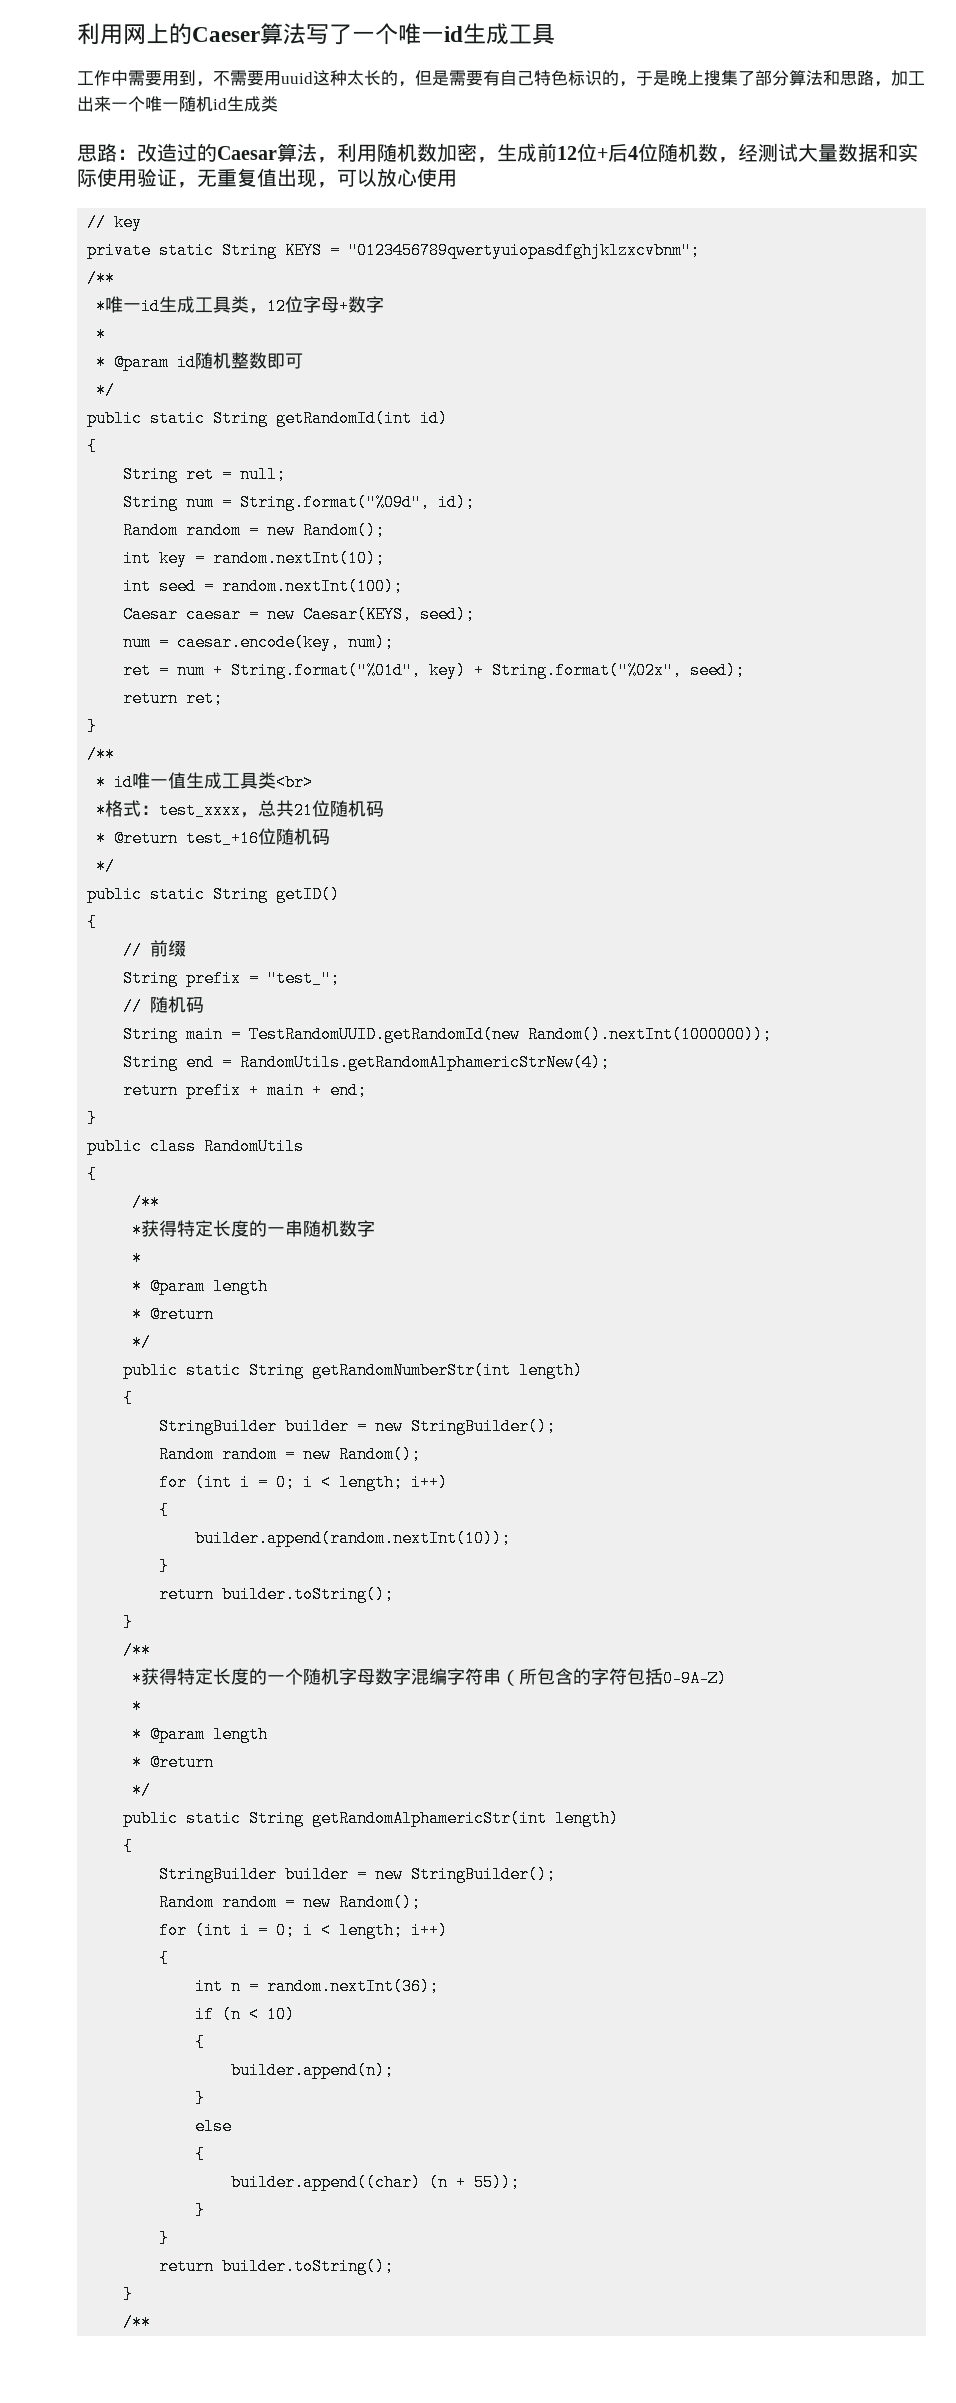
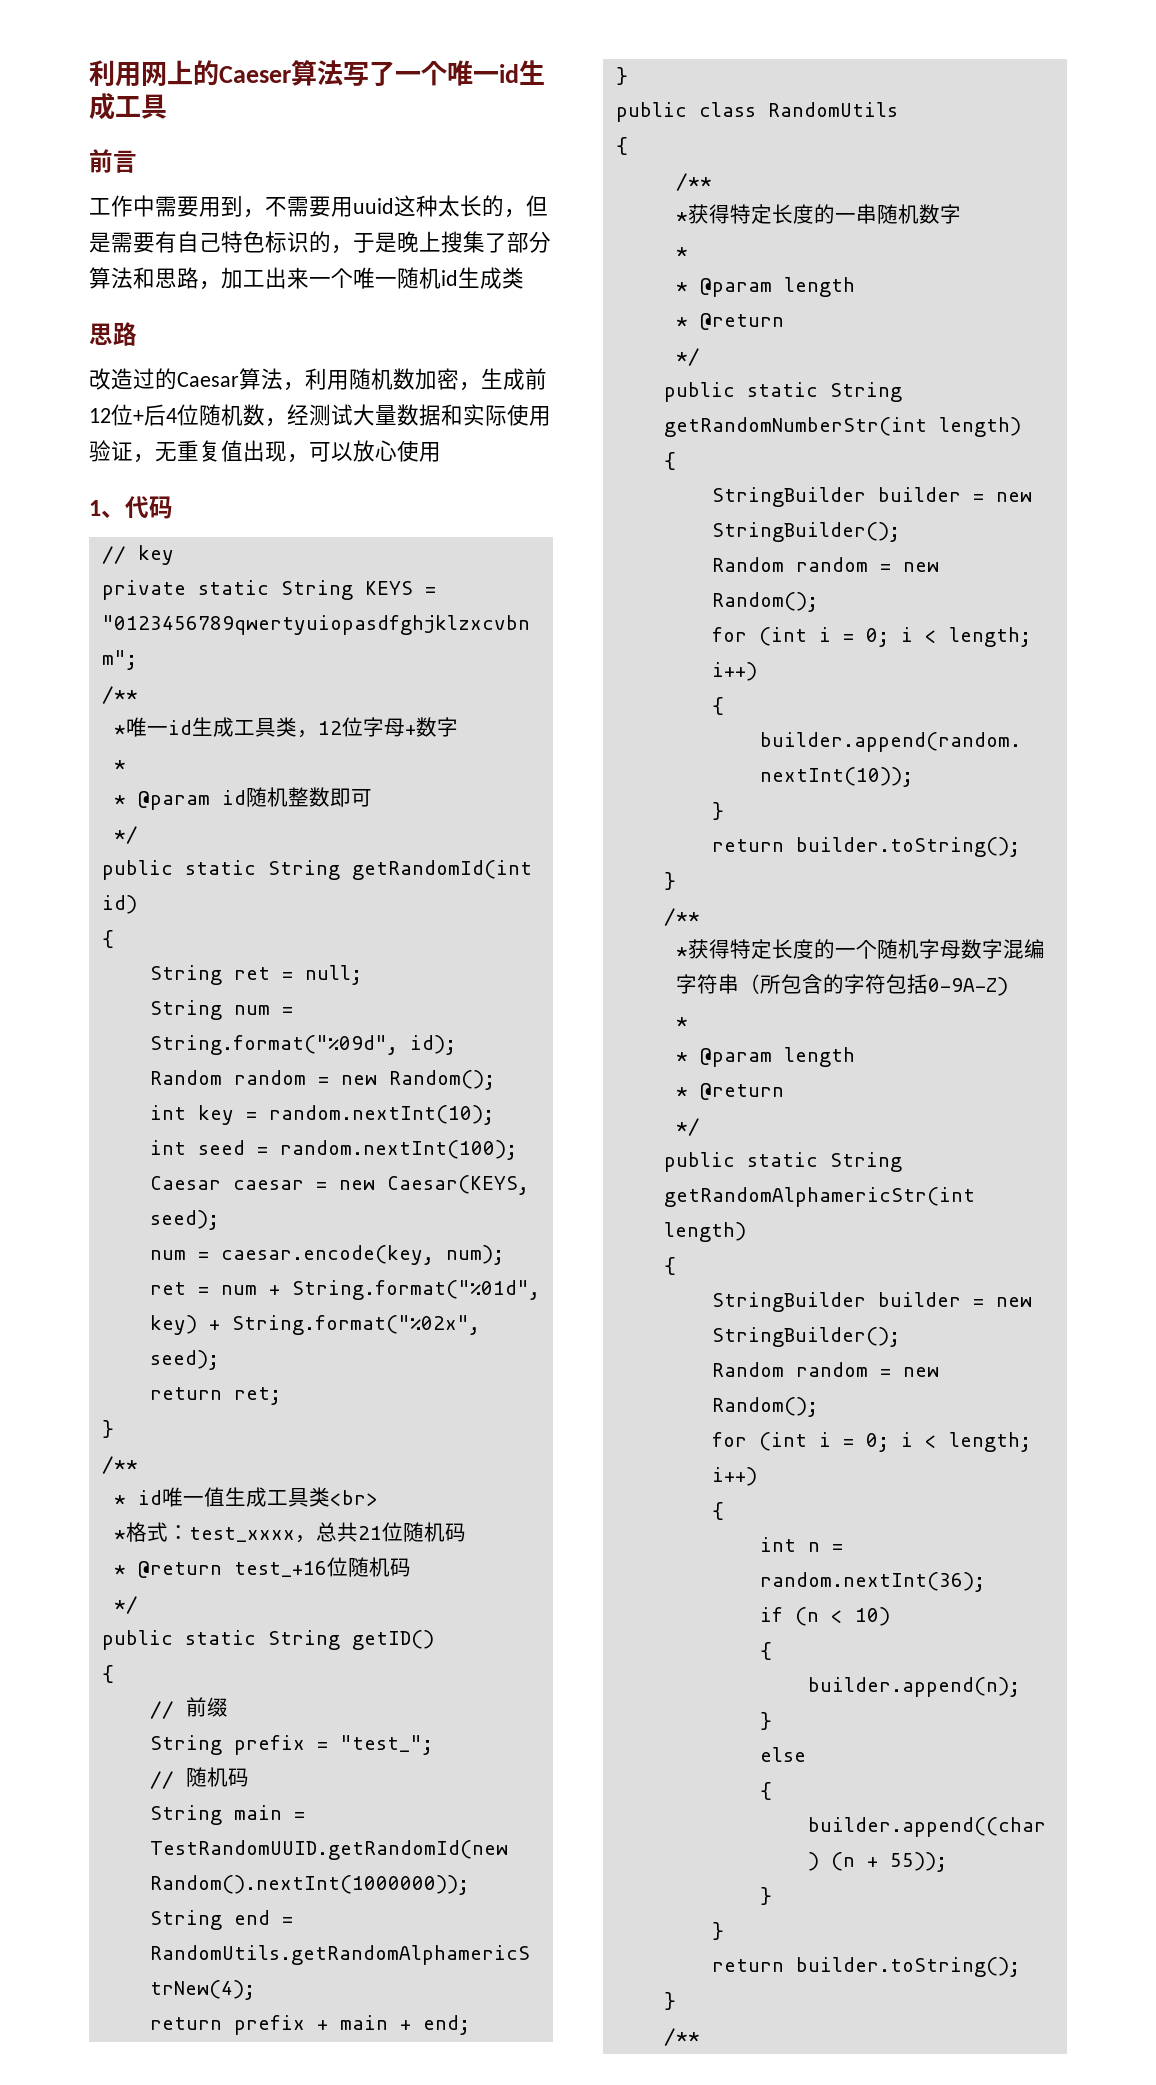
(555, 34) none -> [89,149,137,173] // 前言
[117,149,137,160] ： -> (137, 334) //
(457, 178) none -> [89,496,173,519] // 1、代码

